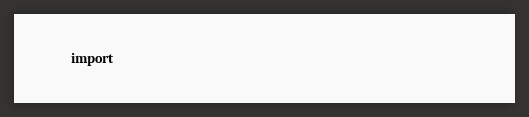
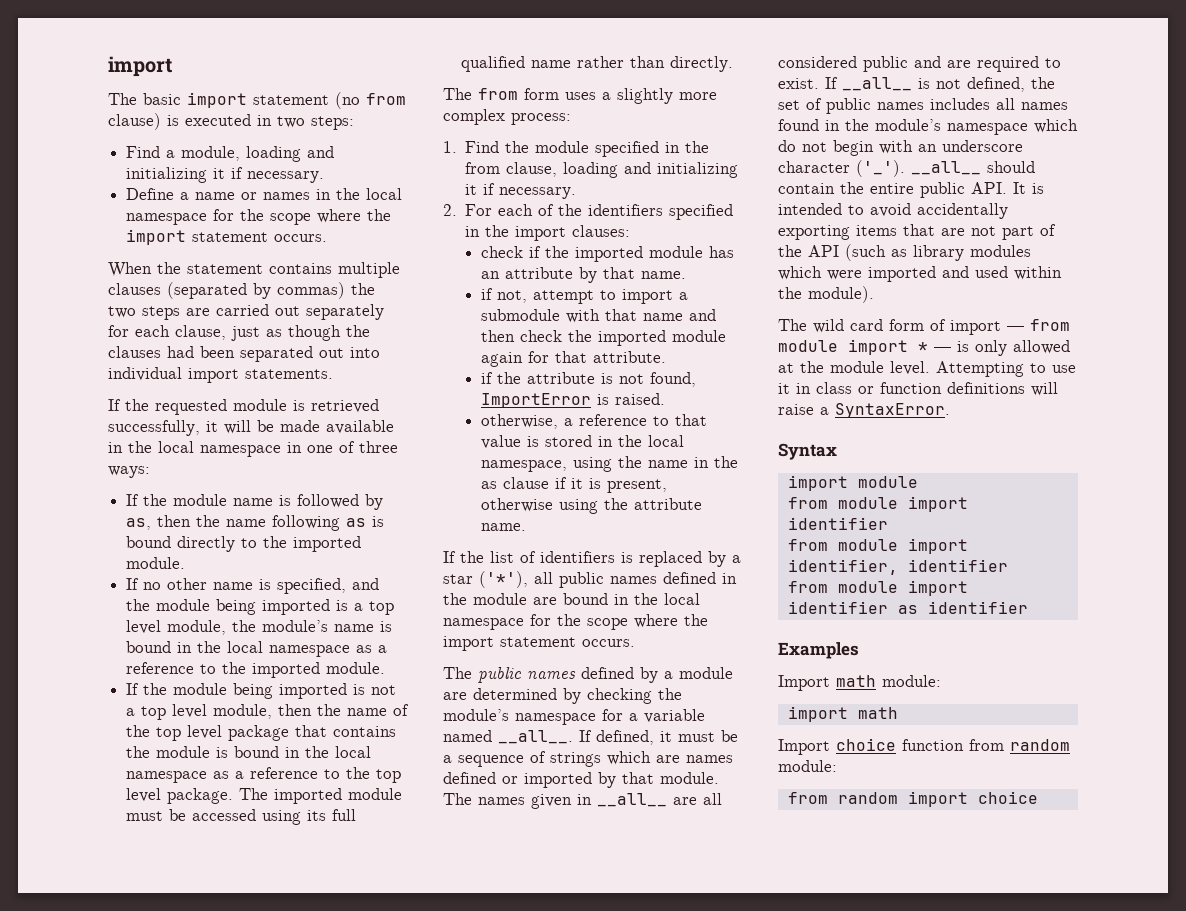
[71,53,114,66] import -> [108,56,172,77] [108,92,406,109] [108,113,354,130] [126,146,335,162] [126,167,325,183] [126,188,403,200] [126,209,392,225] [126,229,328,245] [108,262,400,278] [108,282,375,299] [108,304,384,320] [108,325,370,341] [108,346,380,362] [108,367,333,383] [108,399,379,415] [108,420,394,436] [108,441,398,457] [108,466,150,478] [126,494,384,510] [126,515,385,531] [126,536,362,552] [126,557,186,569] [126,578,380,594] [126,599,395,615] [126,620,393,635] [126,641,388,657] [126,662,386,678] [126,683,397,699] [126,704,410,720] [126,725,397,741] [126,746,372,758] [126,767,402,783] [126,788,403,804] [126,809,357,825] [461,56,734,72] [443,88,717,104] [443,109,571,125] [443,141,710,157] [465,162,739,178] [465,183,577,199] [443,204,734,220] [465,225,631,241] [481,246,735,262] [481,267,687,283] [481,288,689,304] [481,309,717,323] [481,330,727,346] [481,351,667,367] [481,372,697,387] [481,393,666,408] [481,414,708,429] [481,435,685,449] [481,456,739,472] [481,477,668,493] [481,498,703,514] [481,523,527,531] [443,551,741,567] [443,571,737,588] [443,593,700,605] [443,614,708,630] [443,636,635,651] [443,667,733,683] [443,688,682,704] [443,709,705,725] [443,730,738,745] [443,751,733,767] [443,772,719,788] [443,793,722,809] [778,56,1061,72] [778,77,1055,92] [778,98,1068,114] [778,119,1078,135] [778,140,1023,156] [778,160,1035,177] [778,182,1044,198] [778,203,1008,219] [778,224,1056,240] [778,244,1031,261] [778,266,1062,282] [778,286,874,303] [778,319,1070,335] [778,339,1070,356] [778,361,1076,377] [778,382,1058,396] [778,403,950,418] [778,443,837,460] [787,475,918,491] [787,496,968,512] [787,517,888,530] [787,538,968,554] [787,559,1008,575] [787,580,968,596] [787,601,1028,614] [778,642,859,659] [778,675,941,691] [787,706,898,722] [778,738,1070,755] [778,760,837,772] [787,791,1038,807] import // The basic import statement (no from clause) is executed in two steps: // Find a module, loading and initializing it if necessary. // Define a name or names in the local namespace for the scope where the import statement occurs. // When the statement contains multiple clauses (separated by commas) the two steps are carried out separately for each clause, just as though the clauses had been separated out into individual import statements. // If the requested module is retrieved successfully, it will be made available in the local namespace in one of three ways: // If the module name is followed by as, then the name following as is bound directly to the imported module. // If no other name is specified, and the module being imported is a top level module, the module’s name is bound in the local namespace as a reference to the imported module. // If the module being imported is not a top level module, then the name of the top level package that contains the module is bound in the local namespace as a reference to the top level package. The imported module must be accessed using its full qualified name rather than directly. // The from form uses a slightly more complex process: // 1. Find the module specified in the from clause, loading and initializing it if necessary. // 2. For each of the identifiers specified in the import clauses: // check if the imported module has an attribute by that name. // if not, attempt to import a submodule with that name and then check the imported module again for that attribute. // if the attribute is not found, ImportError is raised. // otherwise, a reference to that value is stored in the local namespace, using the name in the as clause if it is present, otherwise using the attribute name. // If the list of identifiers is replaced by a star ('*'), all public names defined in the module are bound in the local namespace for the scope where the import statement occurs. // The public names defined by a module are determined by checking the module’s namespace for a variable named __all__. If defined, it must be a sequence of strings which are names defined or imported by that module. The names given in __all__ are all considered public and are required to exist. If __all__ is not defined, the set of public names includes all names found in the module’s namespace which do not begin with an underscore character ('_'). __all__ should contain the entire public API. It is intended to avoid accidentally exporting items that are not part of the API (such as library modules which were imported and used within the module). // The wild card form of import — from module import * — is only allowed at the module level. Attempting to use it in class or function definitions will raise a SyntaxError. // Syntax // import module // from module import identifier // from module import identifier, identifier // from module import identifier as identifier // Examples // Import math module: // import math // Import choice function from random module: // from random import choice

